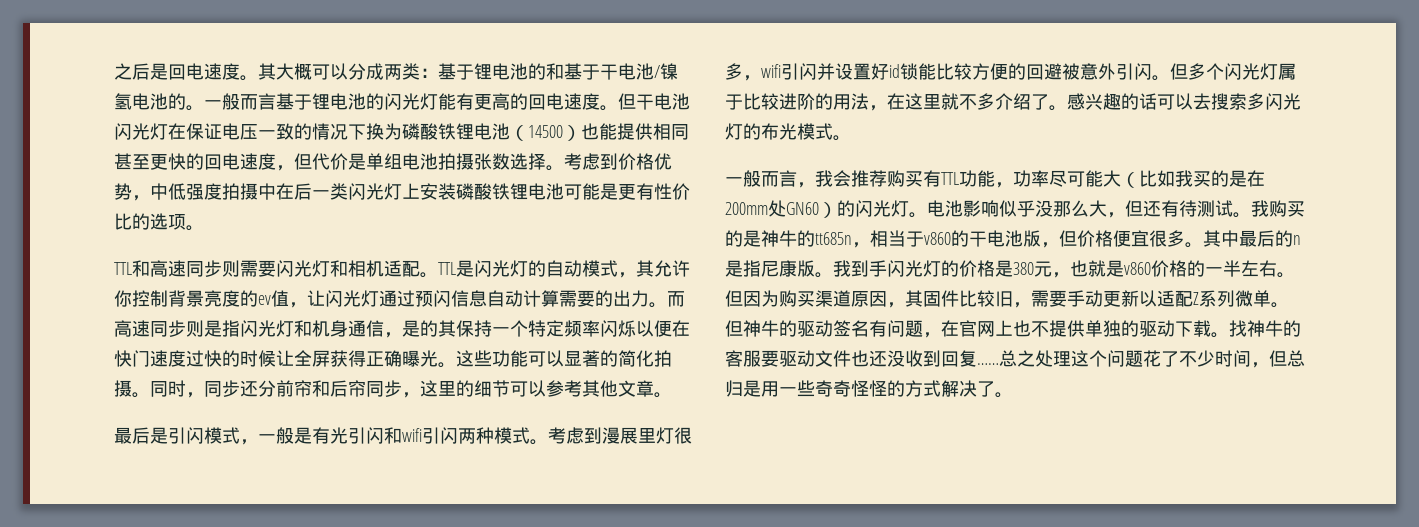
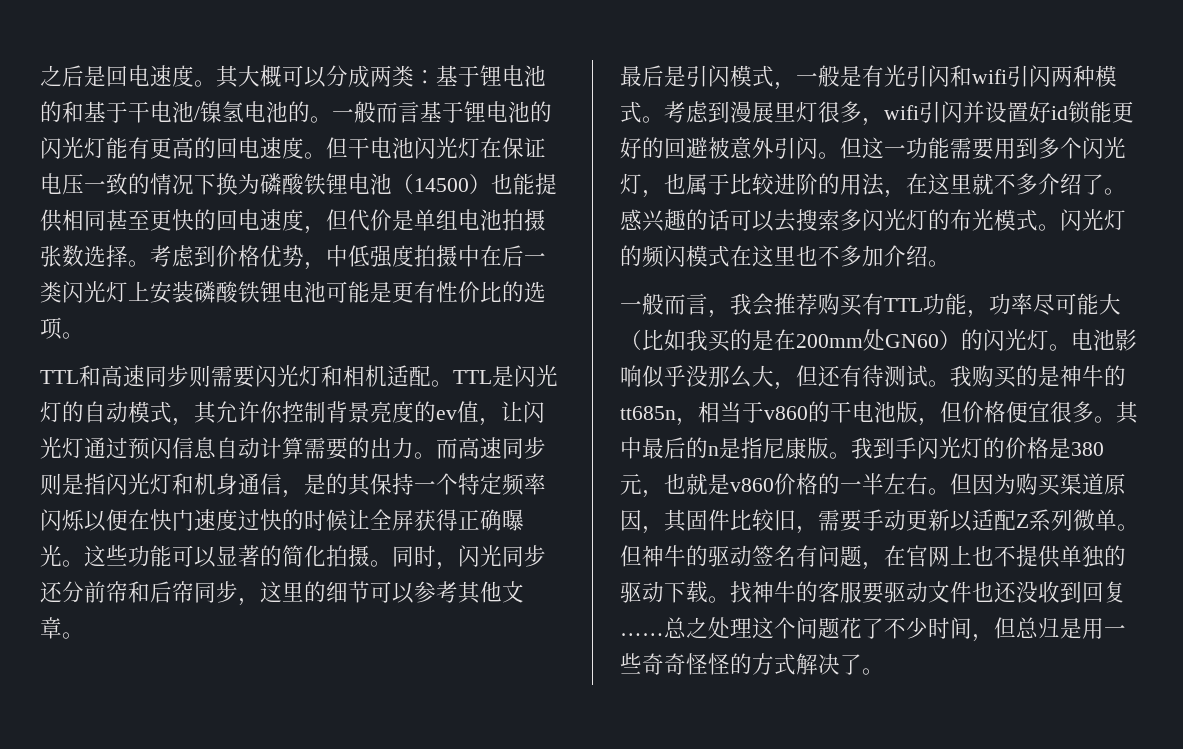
(204, 395) none -> [458,545,502,567] 闪光
[936,63,1008,80] 比较方便 -> [1112,101,1134,123] [620,137,642,159] 更好
(1188, 71) none -> [862,137,1038,160] 这一功能需要用到
(1278, 71) none -> [642,173,686,198] ，也
(851, 138) none -> [1060,209,1126,231] [620,245,950,268] 闪光灯的频闪模式在这里也不多加介绍。

